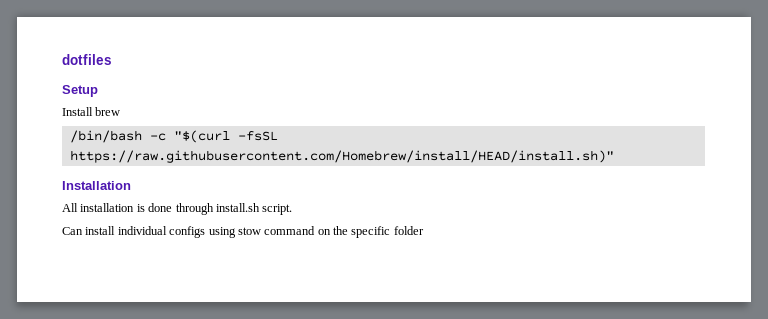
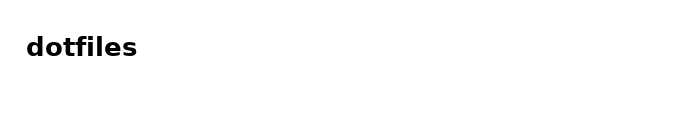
[62,85,98,97] [62,107,121,116] [69,130,278,143] [69,150,614,163] [62,181,131,190] [62,203,293,215] [62,226,424,238] // Setup // Install brew // /bin/bash -c "$(curl -fsSL https://raw.githubusercontent.com/Homebrew/install/HEAD/install.sh)" // Installation // All installation is done through install.sh script. // Can install individual configs using stow command on the specific folder -> (137, 46) none

